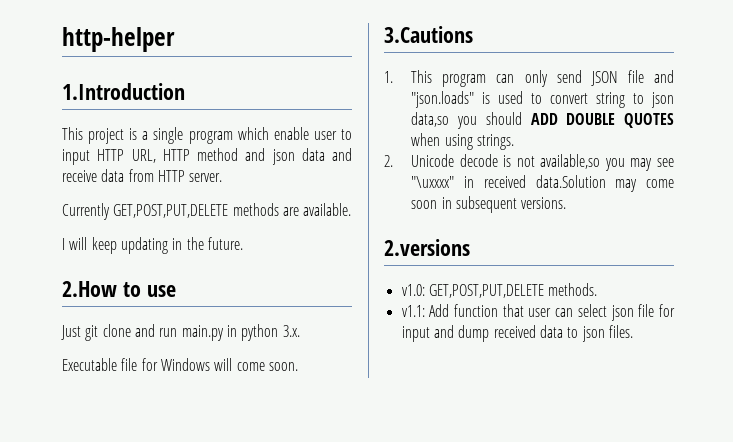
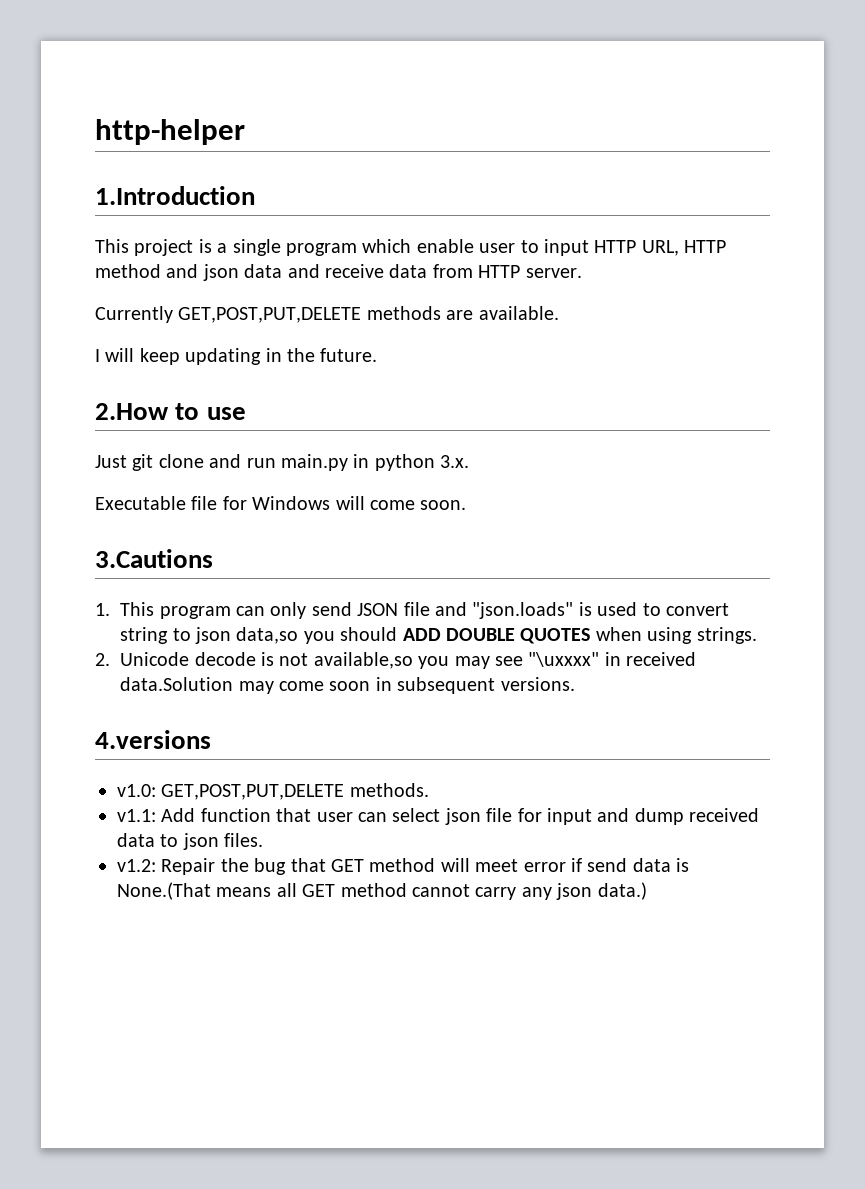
[384,239,470,256] 2.versions -> [95,730,211,749] 4.versions
(633, 331) none -> [117,858,690,875] [117,882,647,900] // v1.2: Repair the bug that GET method will meet error if send data is None.(That means all GET method cannot carry any json data.)

